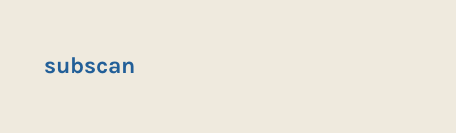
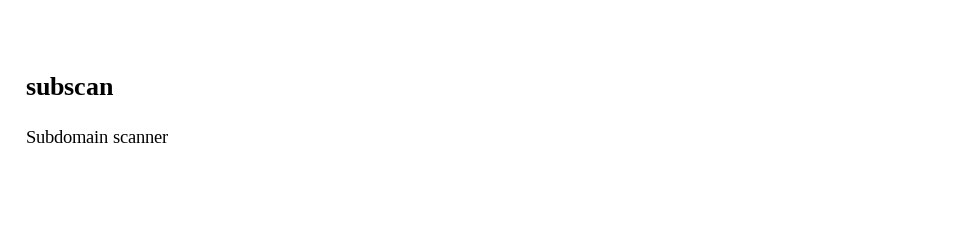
(135, 65) none -> [26,130,168,143] // Subdomain scanner

